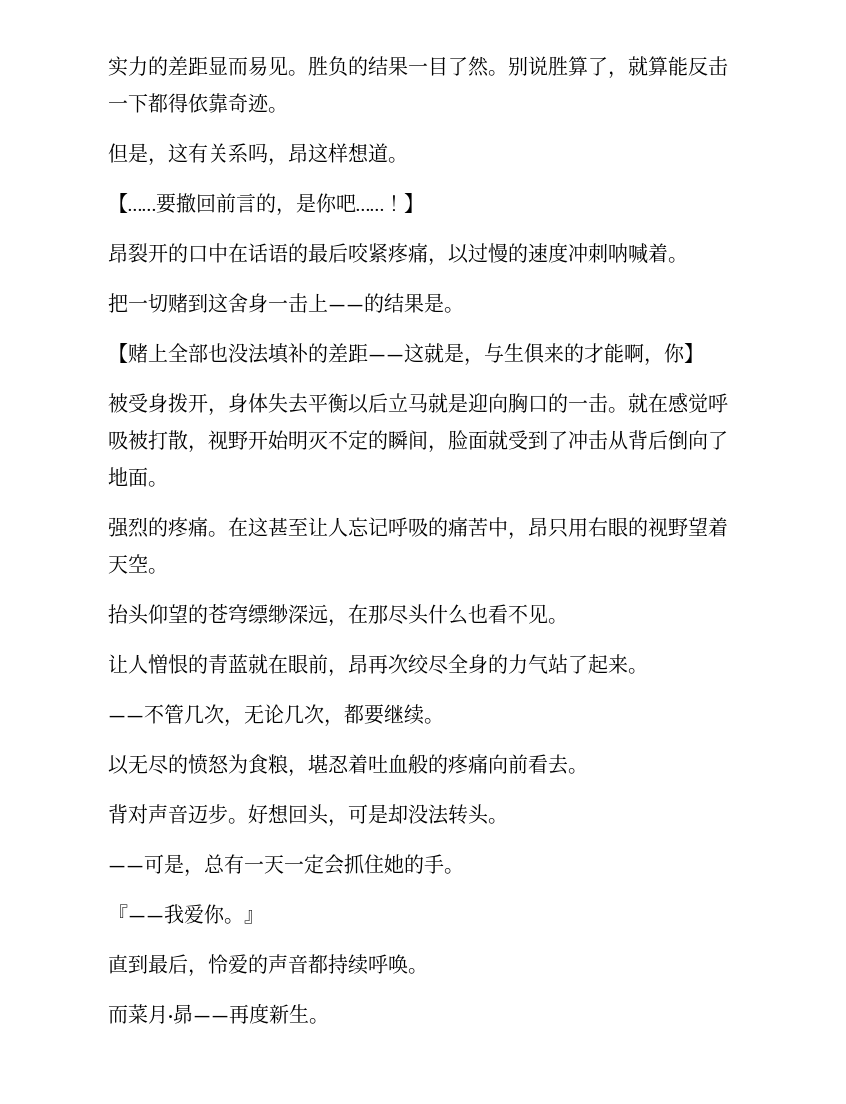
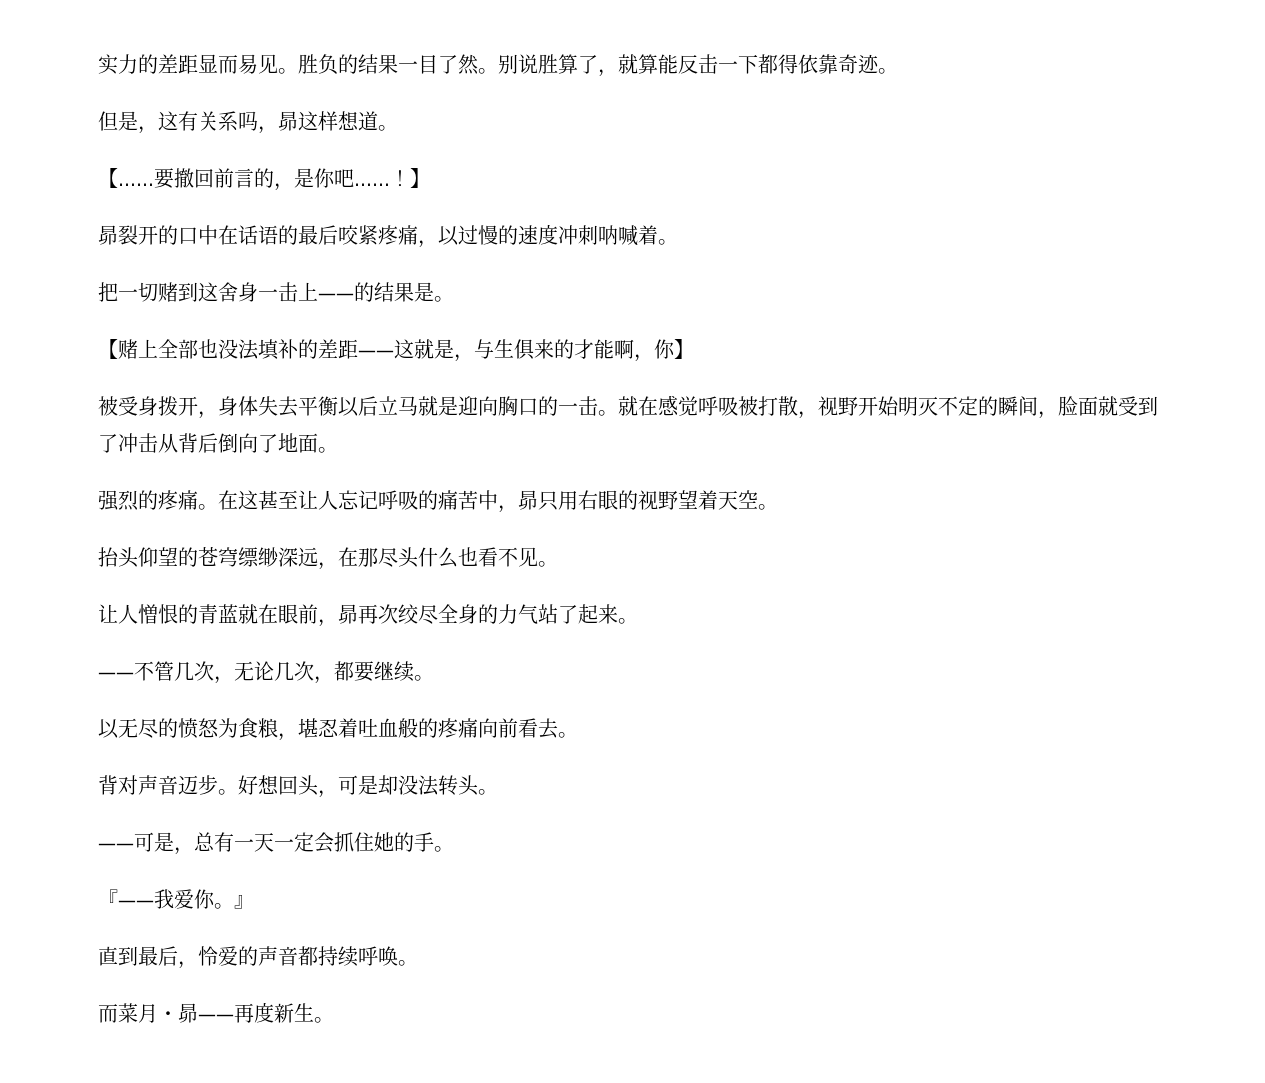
[288,143,308,163] 昂 -> [278,111,298,131] 昴
[108,243,128,263] 昂 -> [98,225,118,245] 昴
[528,517,548,537] 昂 -> [518,490,538,510] 昴
[348,654,368,674] 昂 -> [338,604,358,624] 昴
[168,1015,173,1022] · -> [158,1011,178,1021] ・

